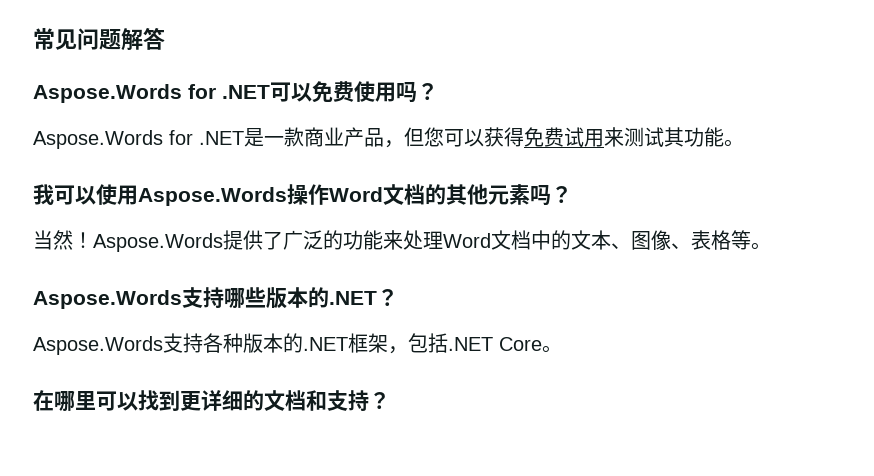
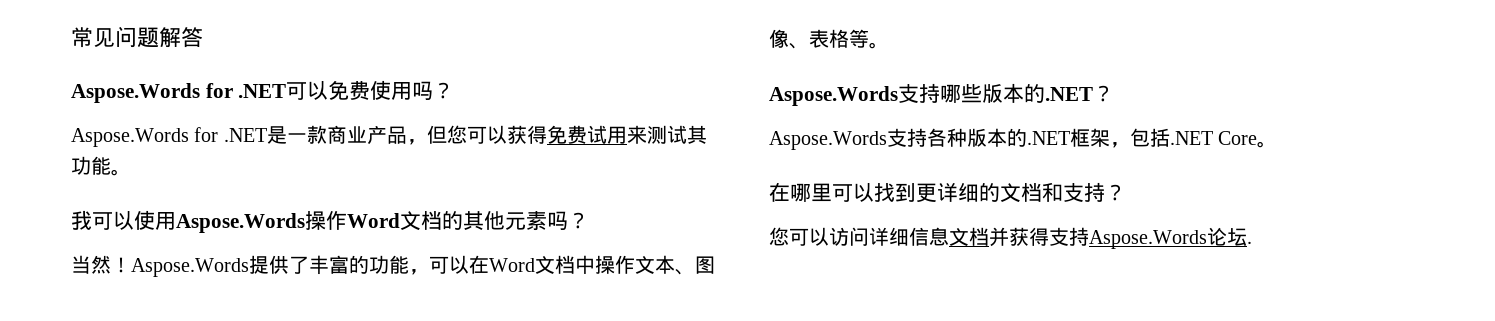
[283,230,443,250] 广泛的功能来处理 -> [309,255,489,275] 丰富的功能，可以在
[551,230,571,250] 的 -> [595,255,635,274] 操作
(390, 400) none -> [769,227,1252,249] // 您可以访问详细信息文档并获得支持Aspose.Words论坛.

